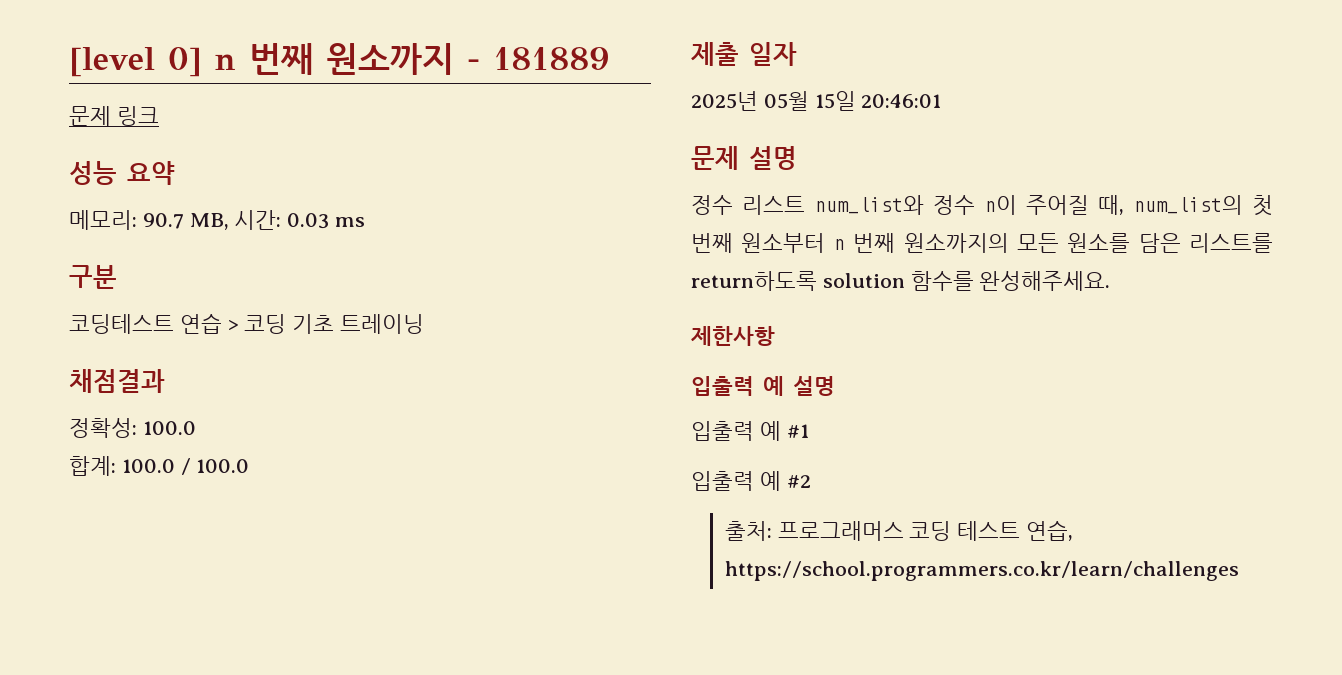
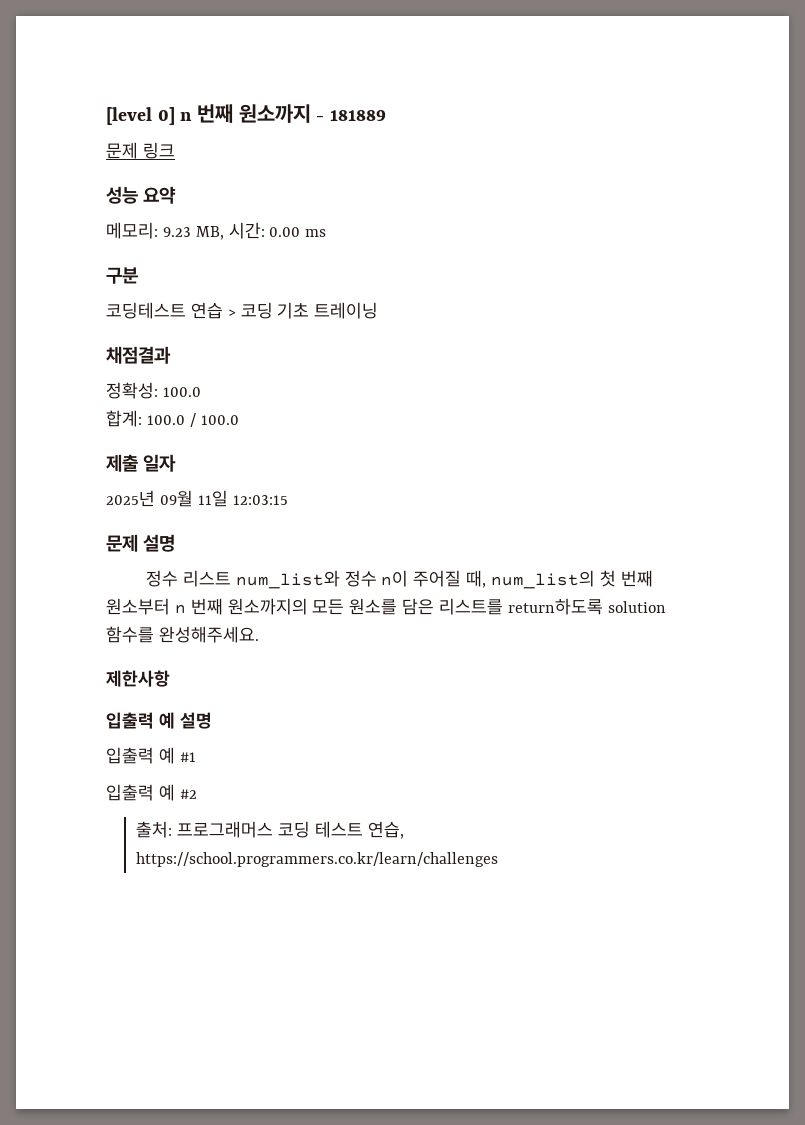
[142,213,184,229] 90.7 -> [162,227,191,237] 9.23
[287,213,330,229] 0.03 -> [269,227,301,237] 0.00
[763,91,942,111] 05월 15일 20:46:01 -> [159,490,288,507] 09월 11일 12:03:15

